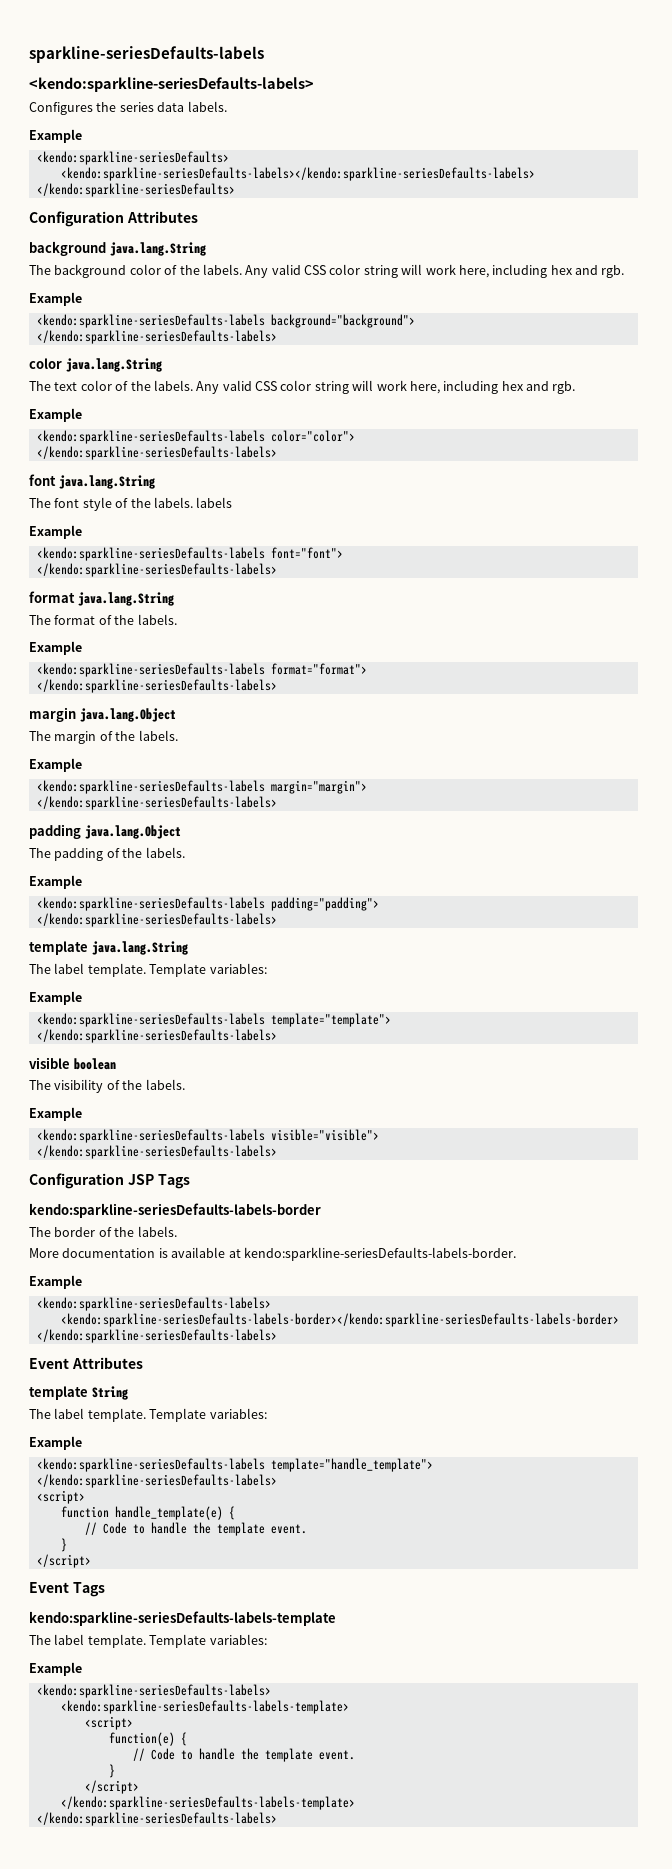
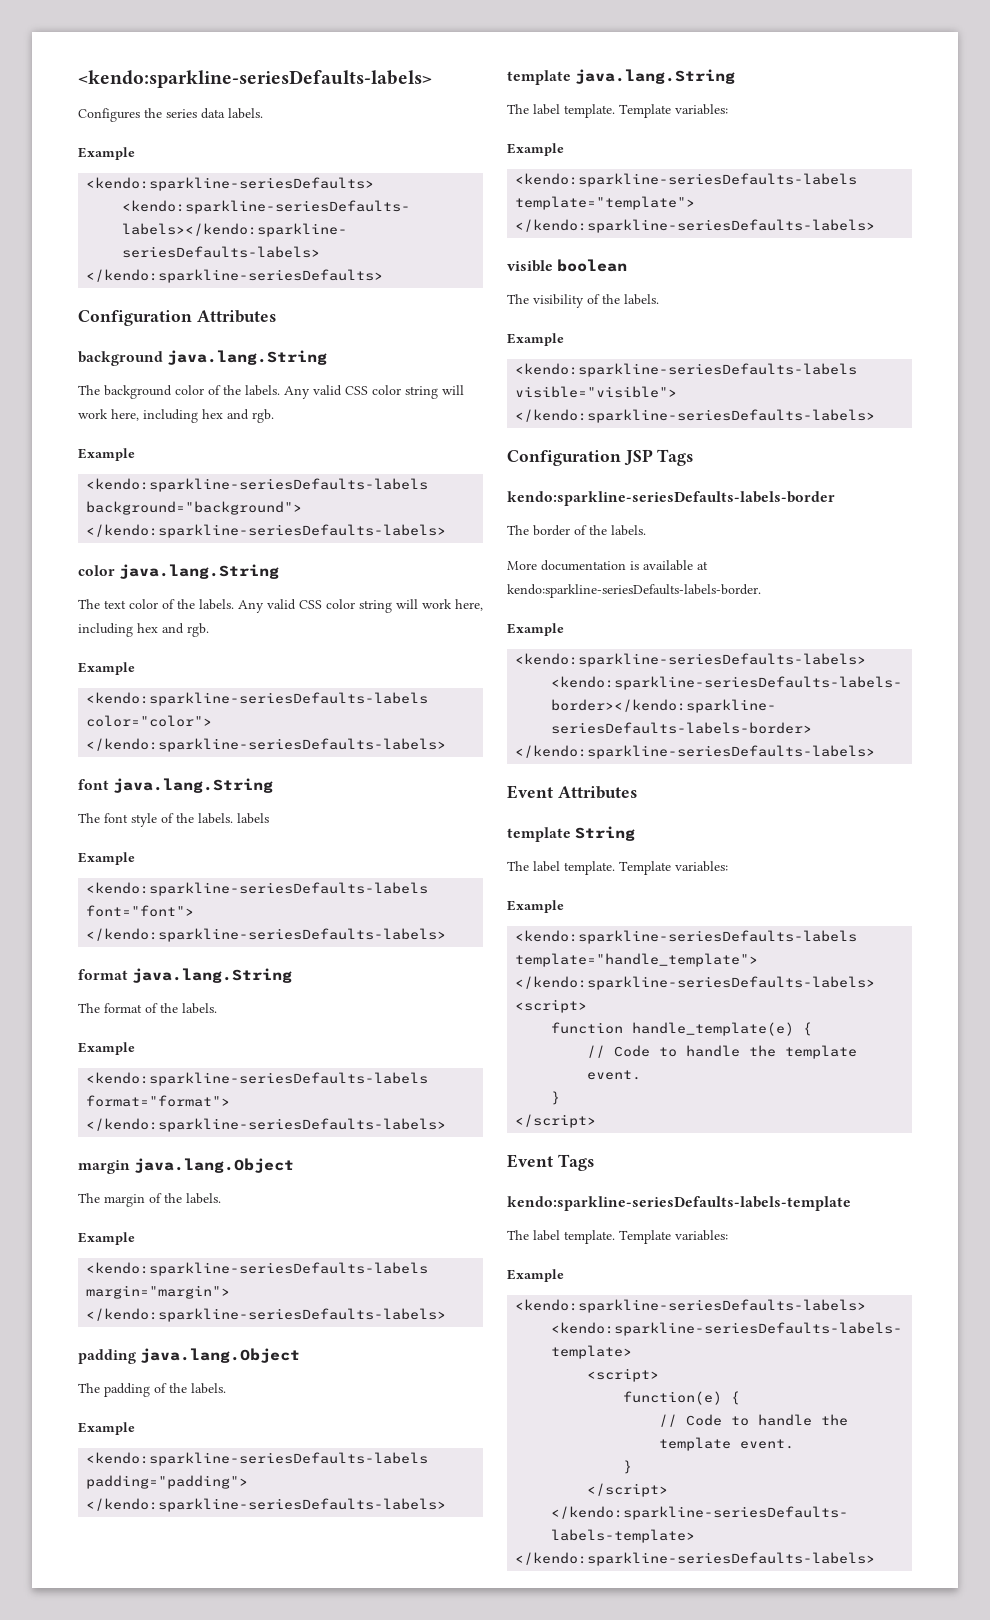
[29,46,264,63] sparkline-seriesDefaults-labels // -> (78, 79) none

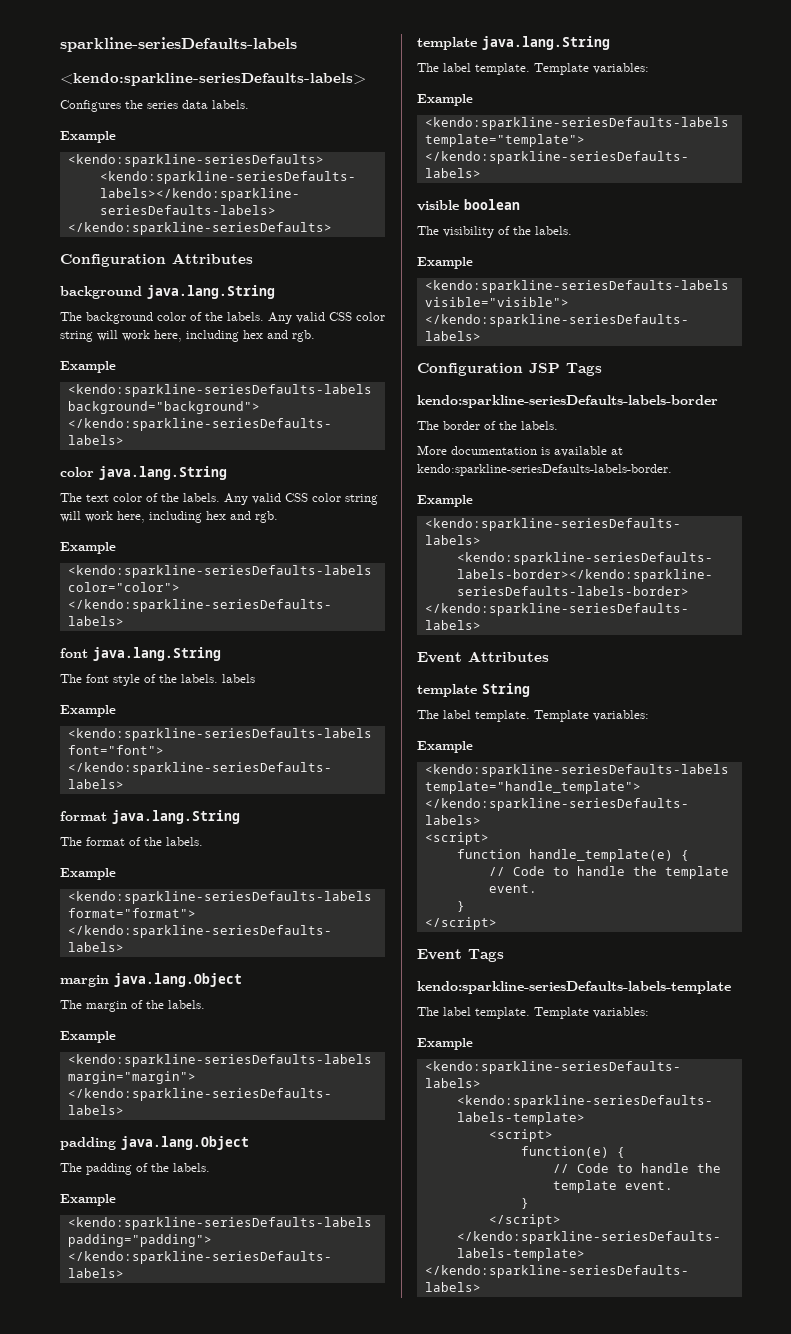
(78, 79) none -> [60,37,297,52] sparkline-seriesDefaults-labels //

